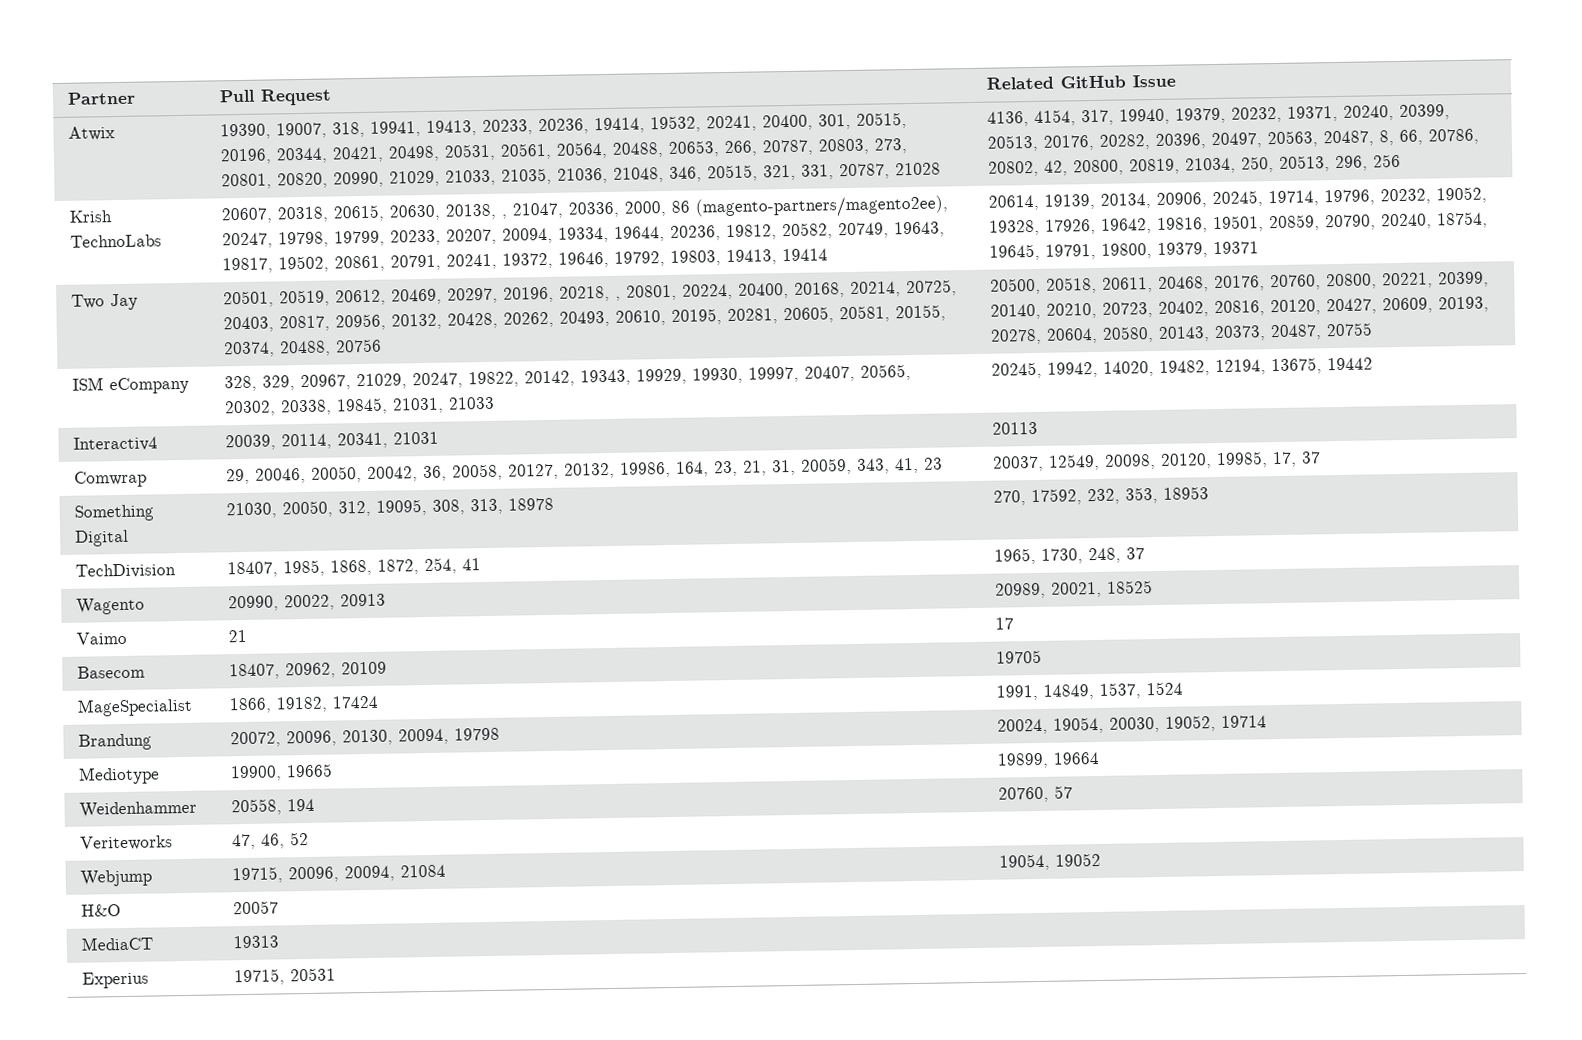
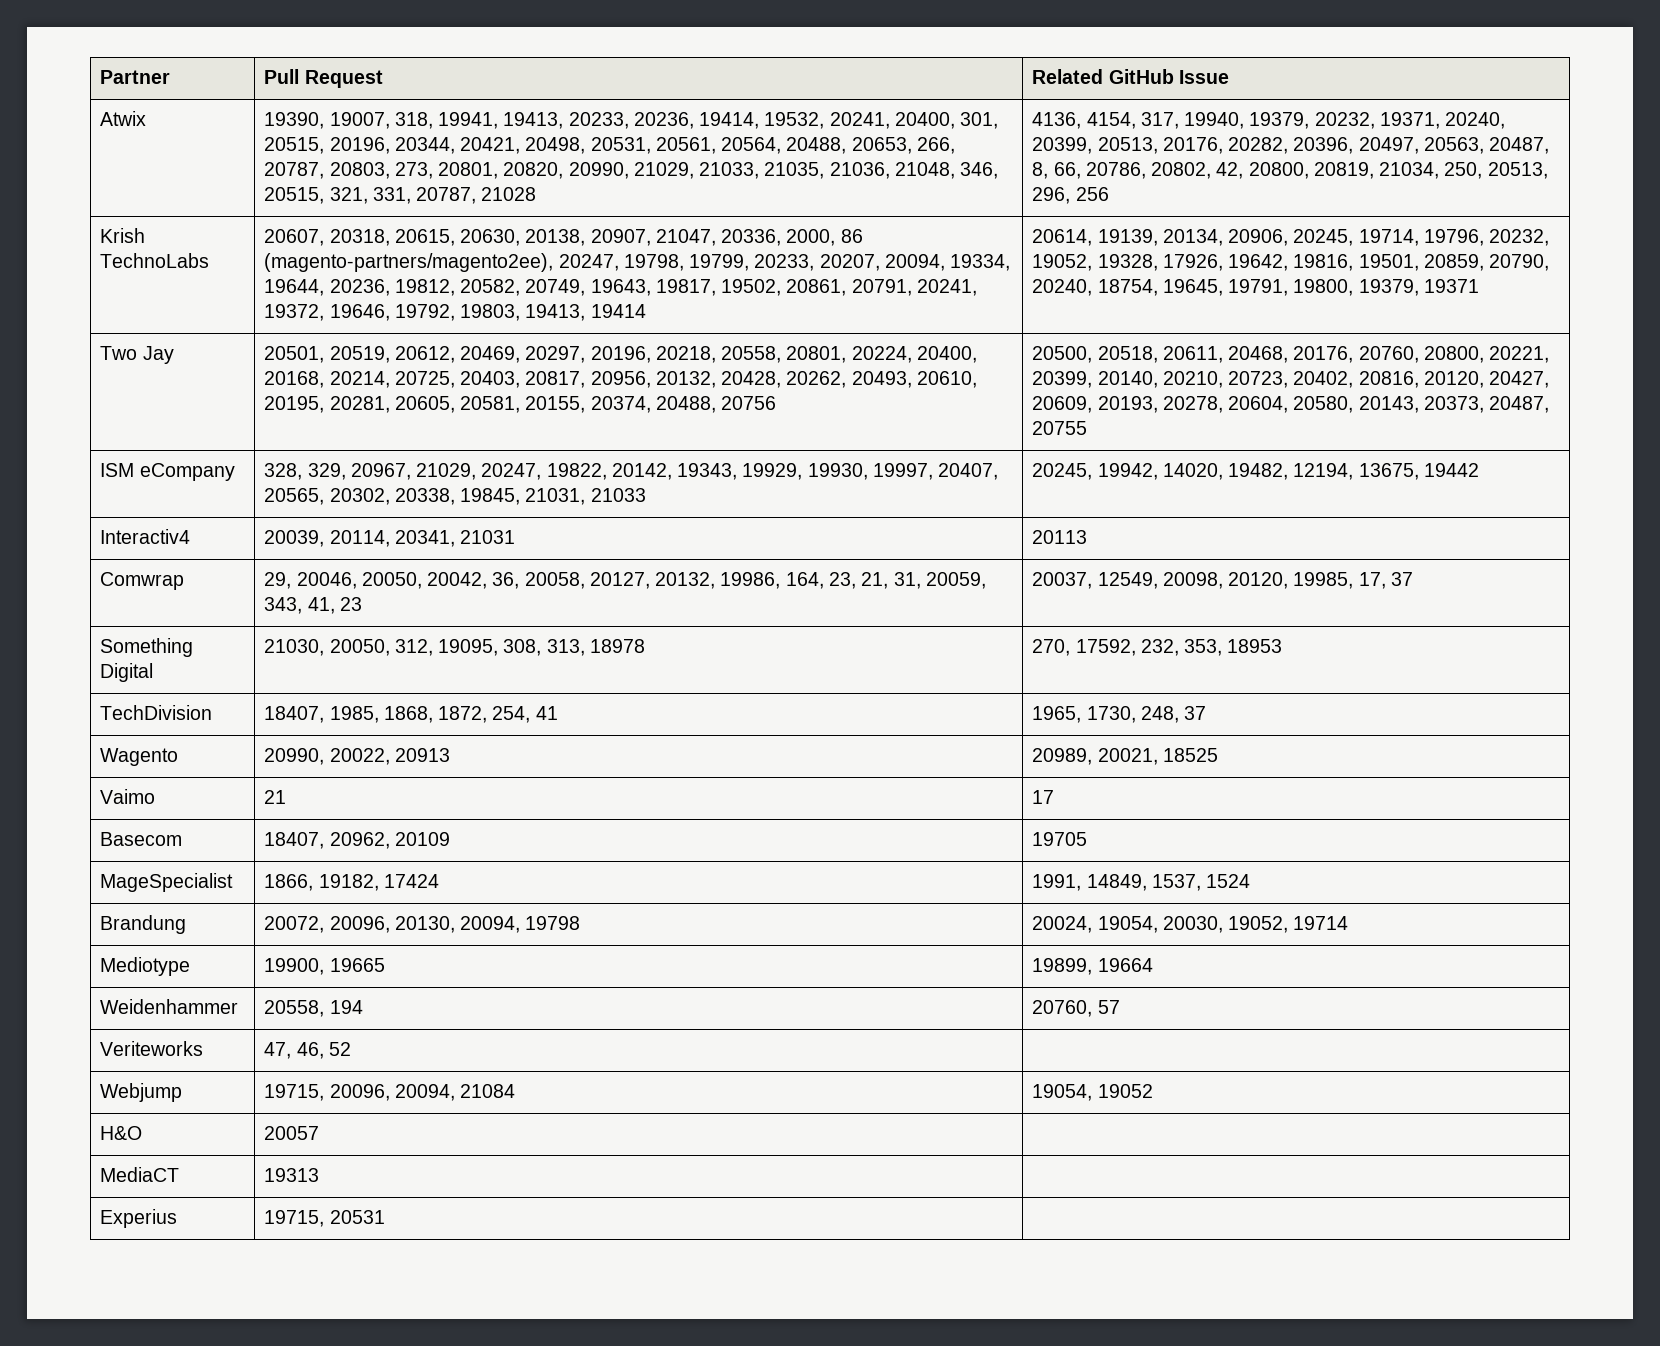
[500,214,508,219] , -> [590,229,651,246] 20907,
[614,296,621,301] , -> [721,346,782,363] 20558,

